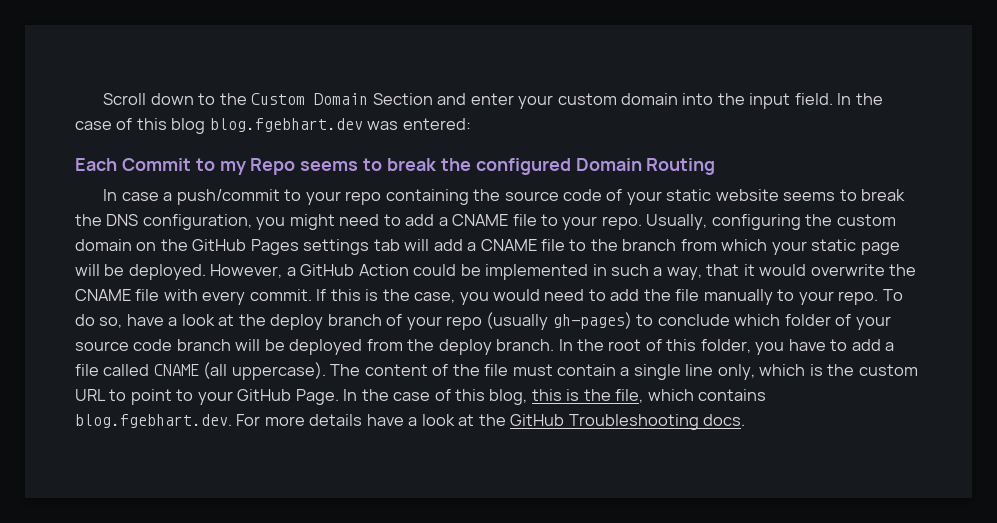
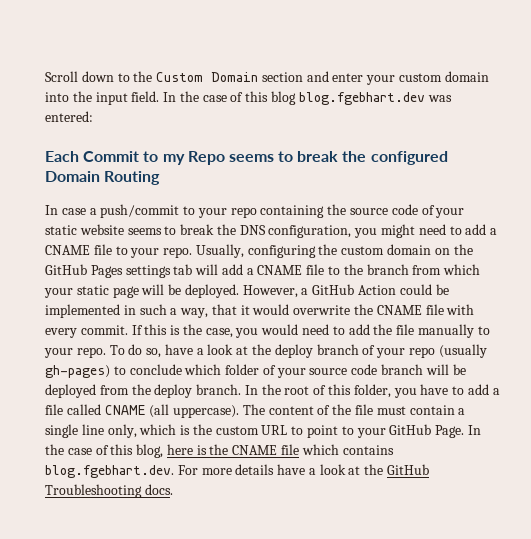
[372,93,433,105] Section -> [261,72,303,82] section
[531,389,644,403] this is the file, -> [166,444,300,455] here is the CNAME file

